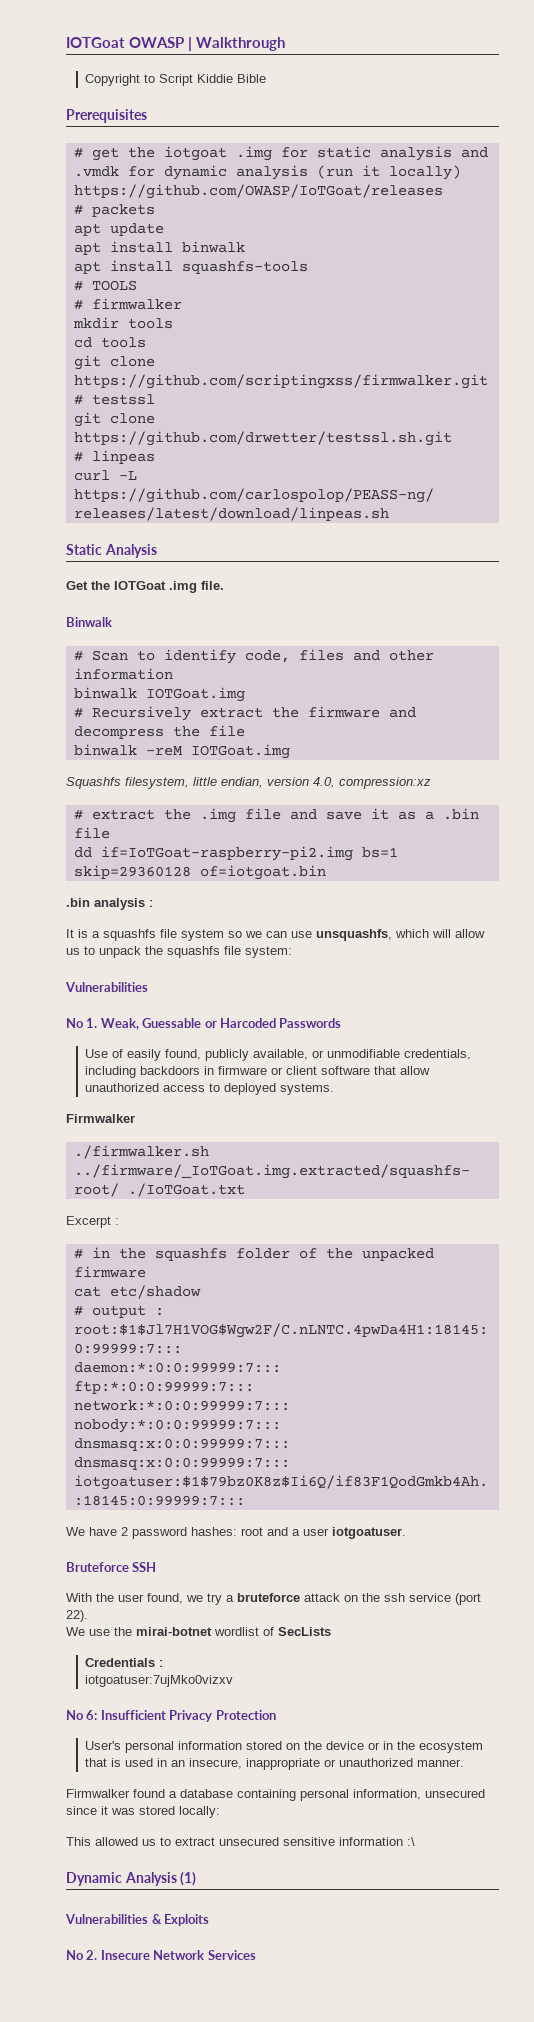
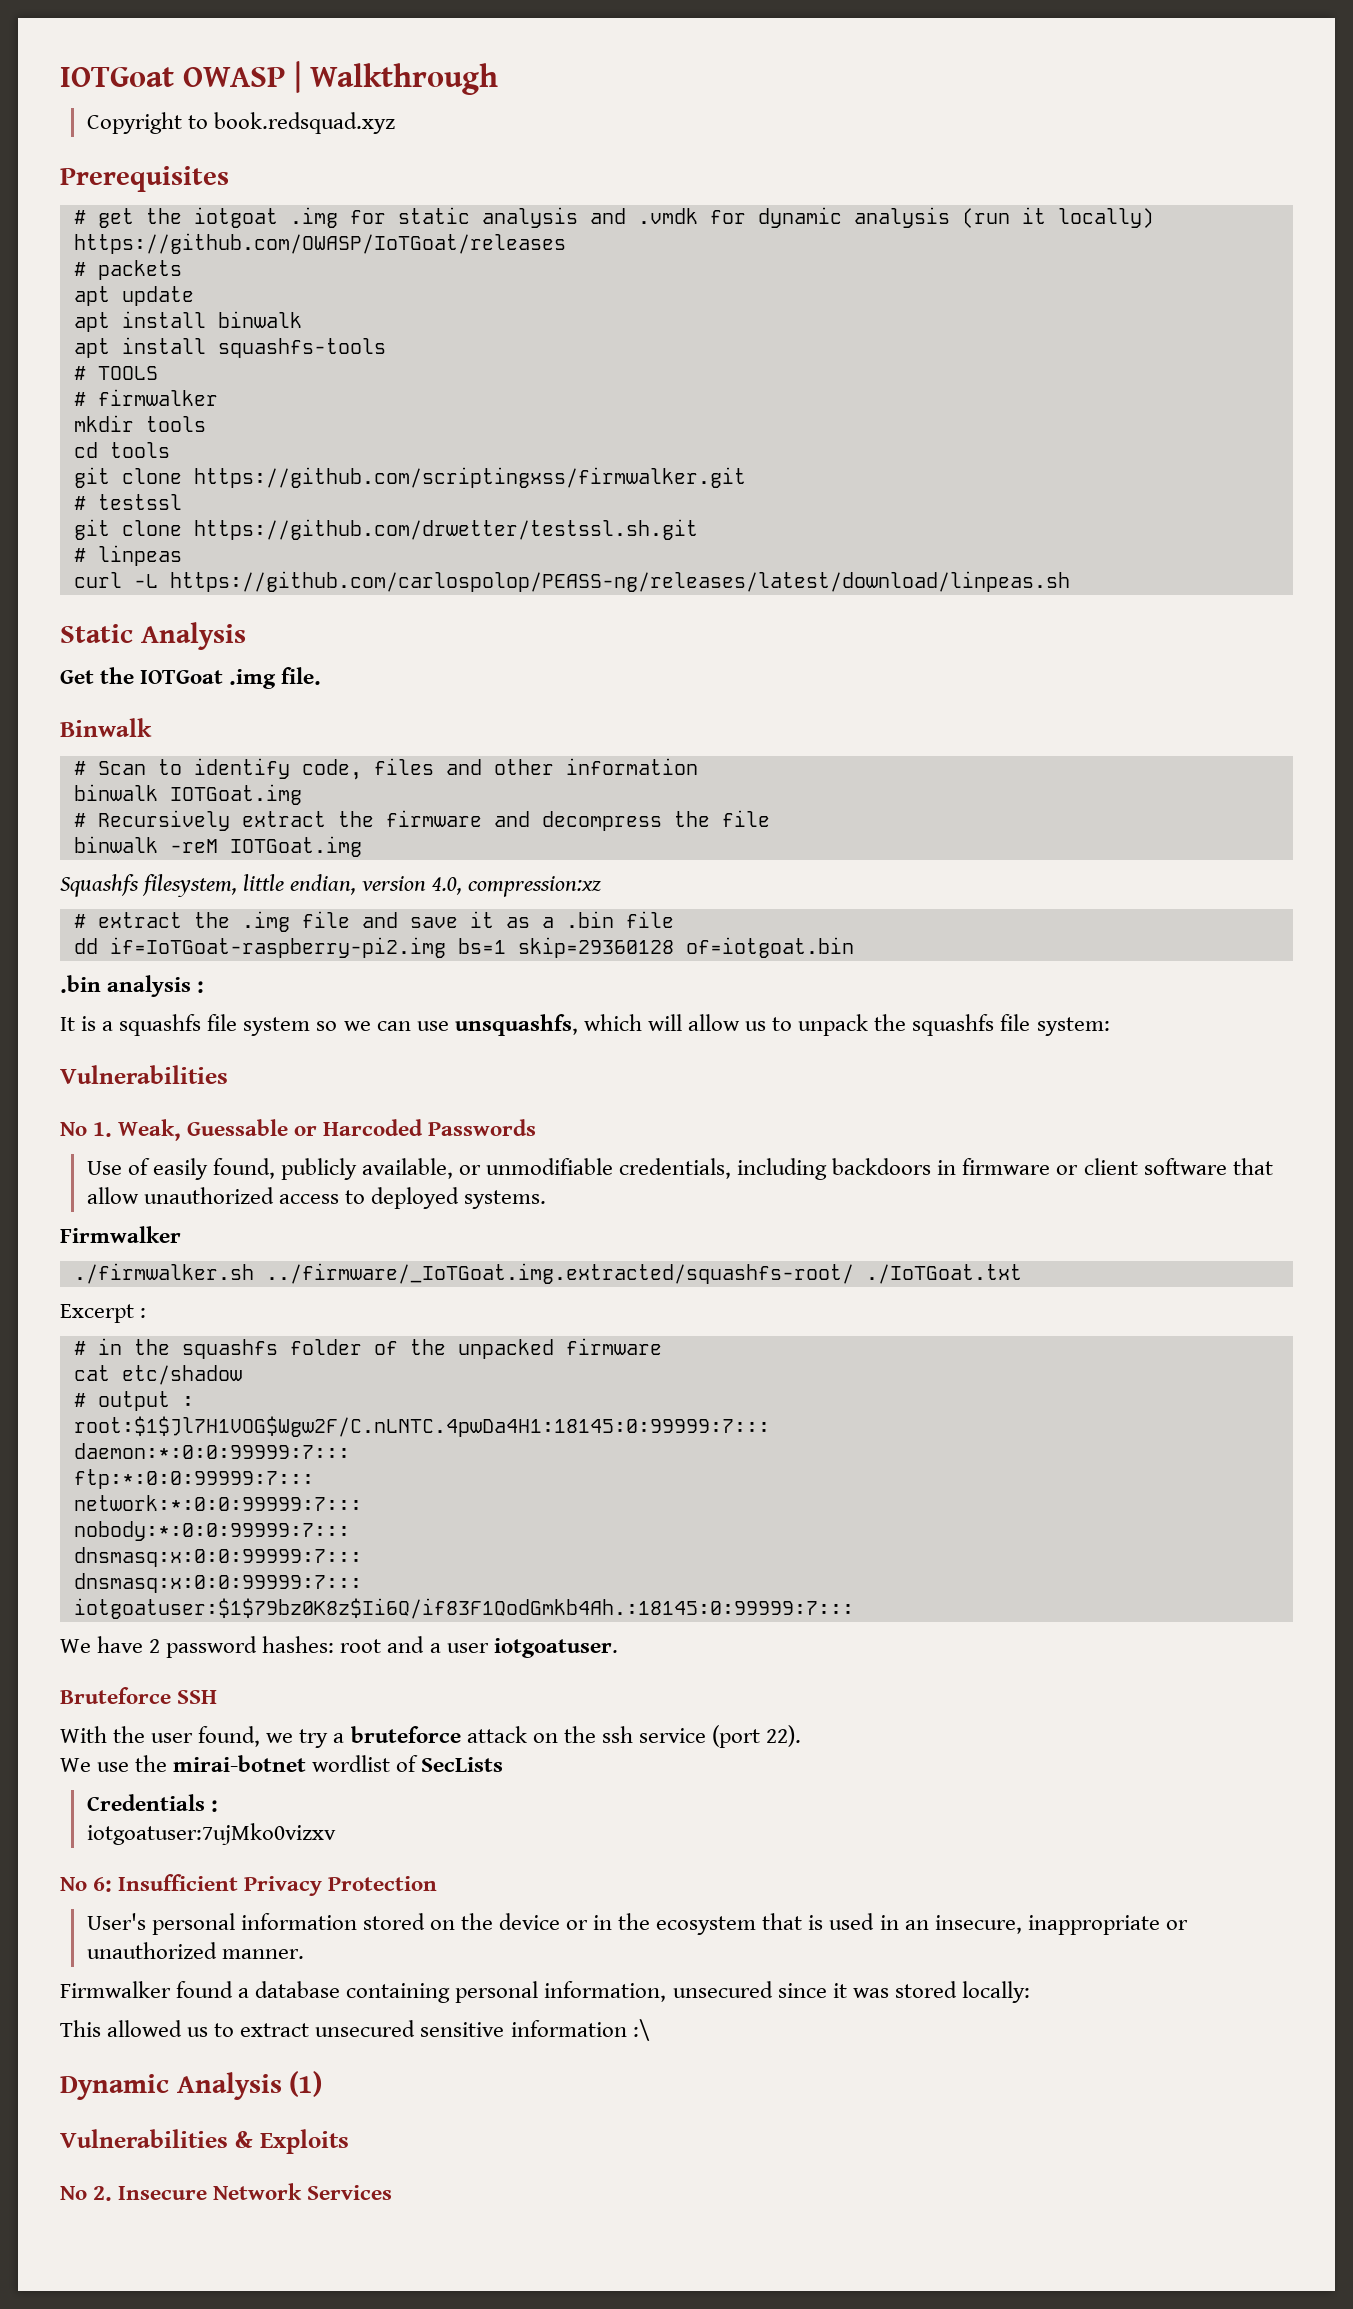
[159,74,267,86] Script Kiddie Bible -> [213,112,395,134] book.redsquad.xyz

